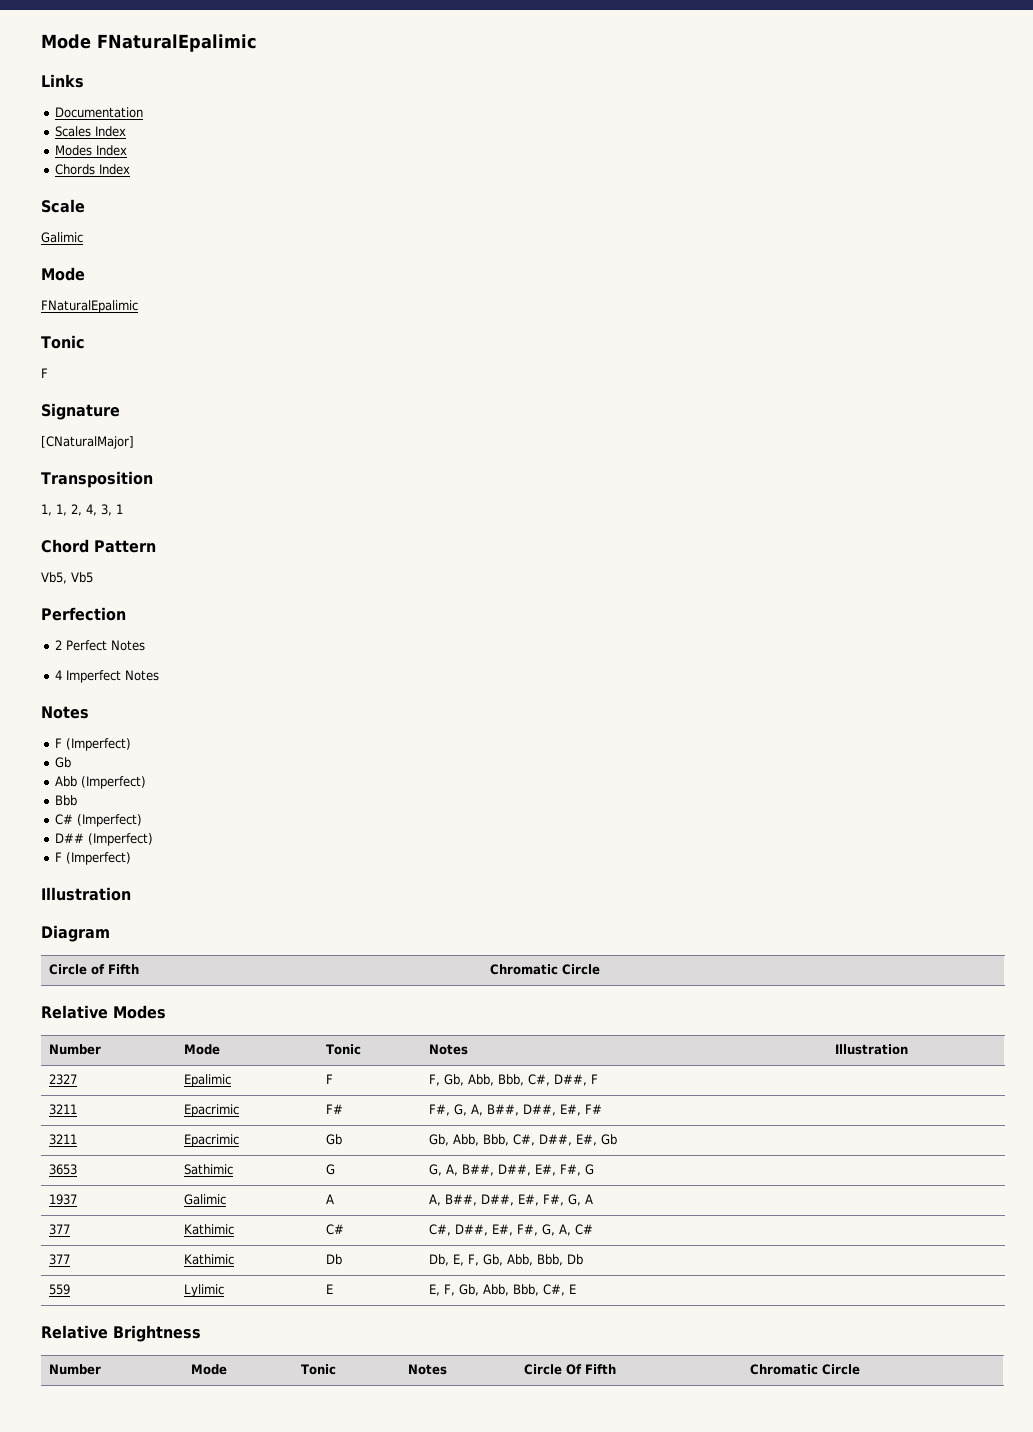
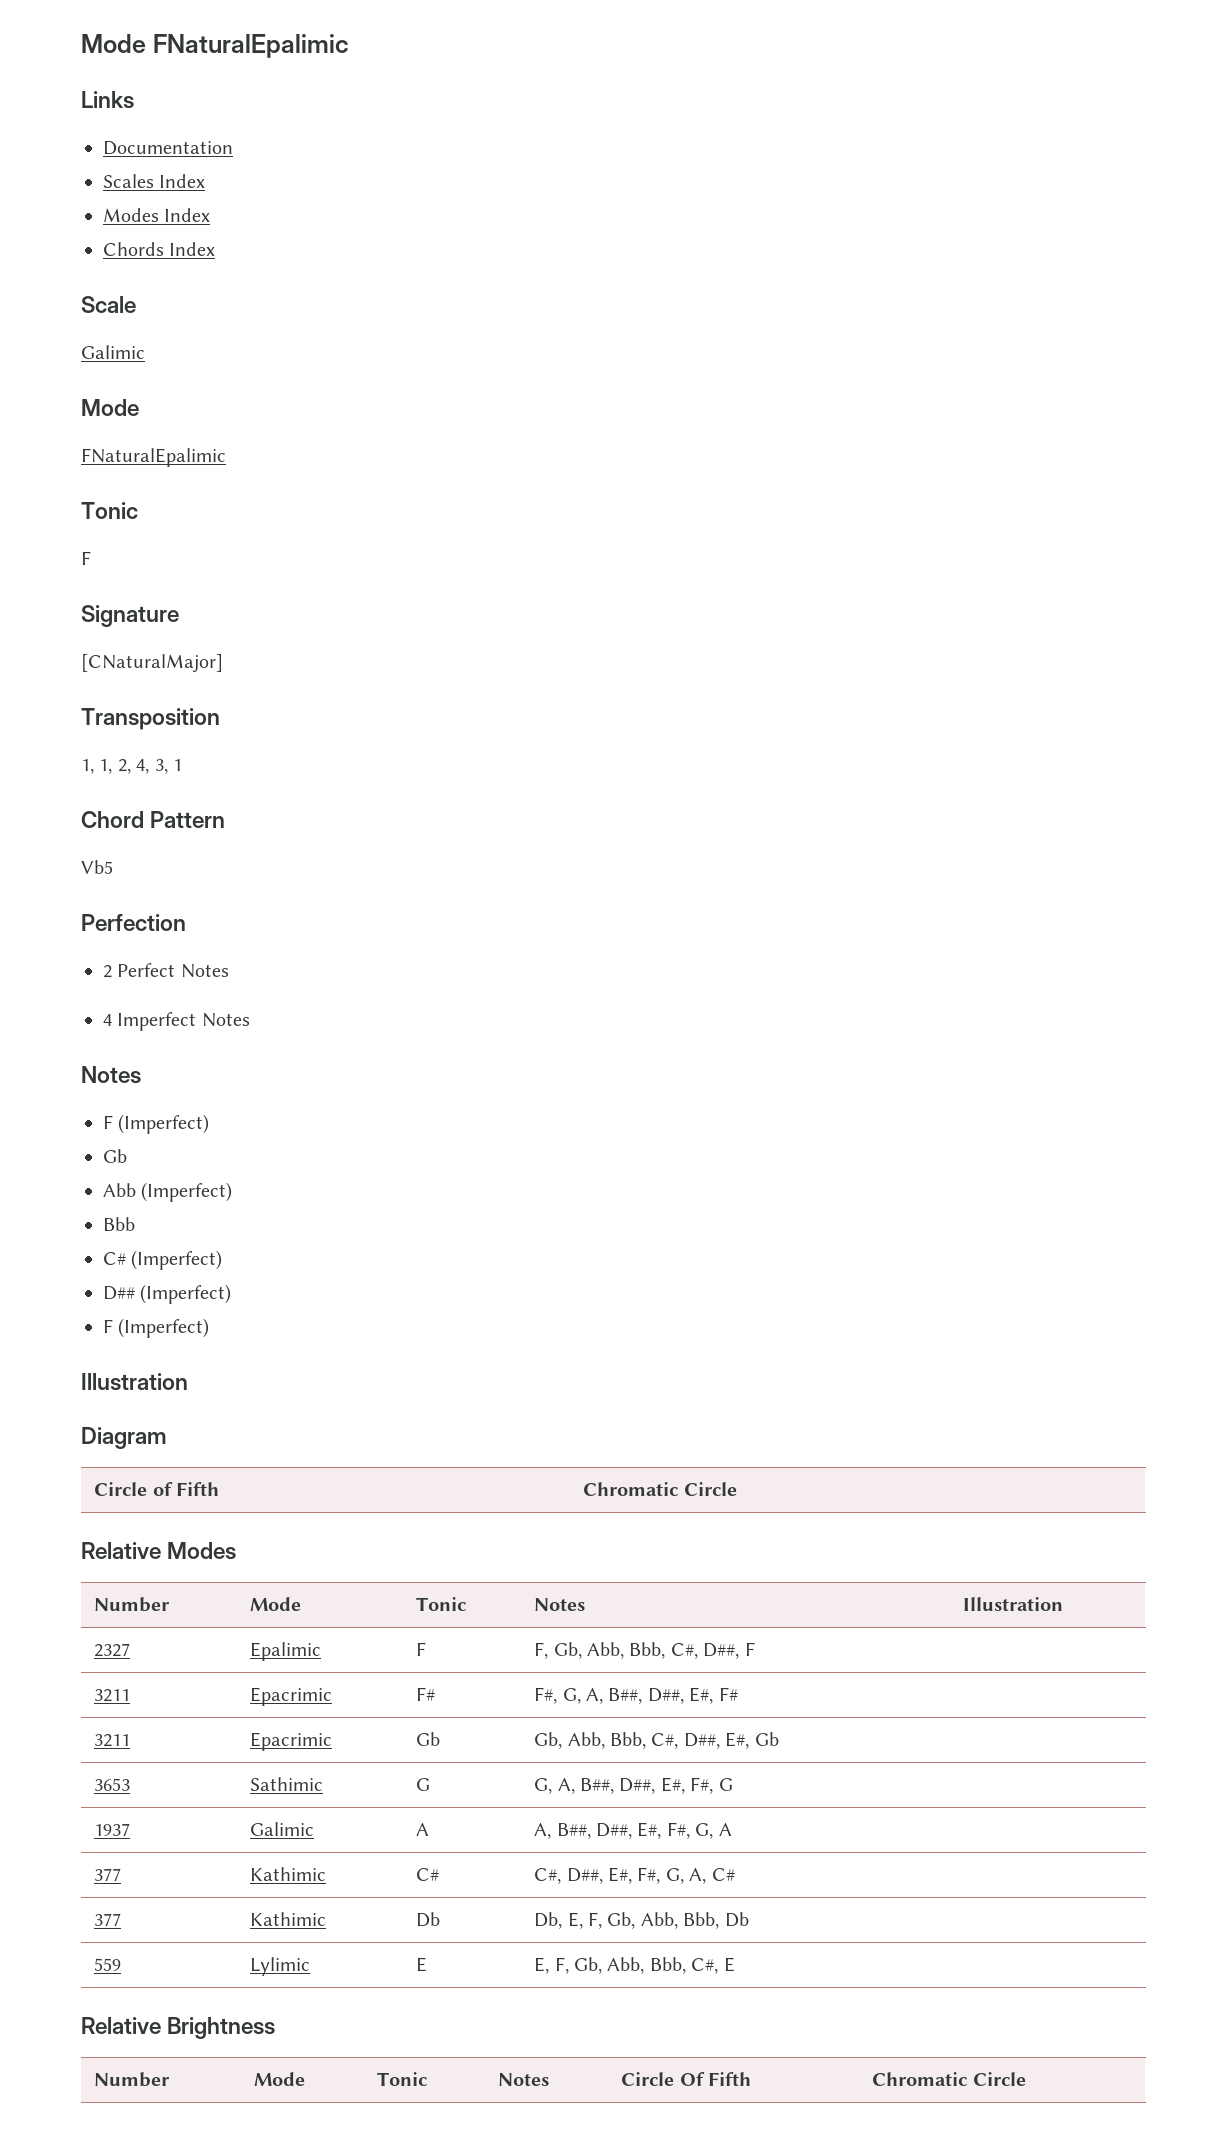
[41,572,67,584] Vb5, -> (226, 819) none

